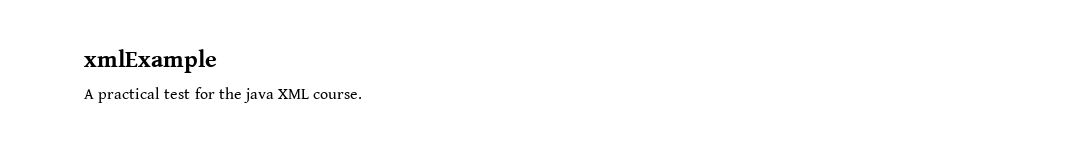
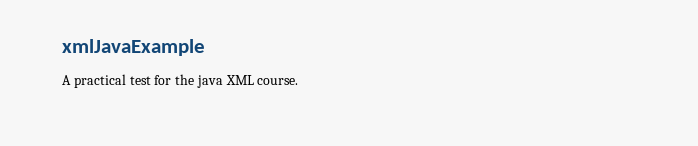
[84,49,217,73] xmlExample -> [62,39,205,56] xmlJavaExample

